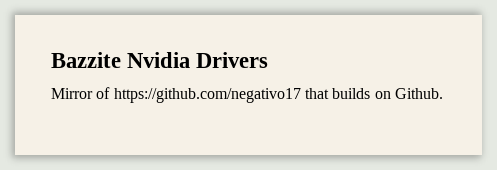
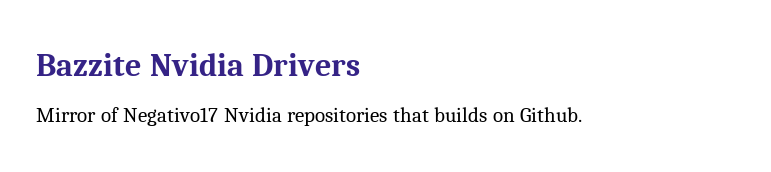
[113,88,301,103] https://github.com/negativo17 -> [123,107,388,126] Negativo17 Nvidia repositories

